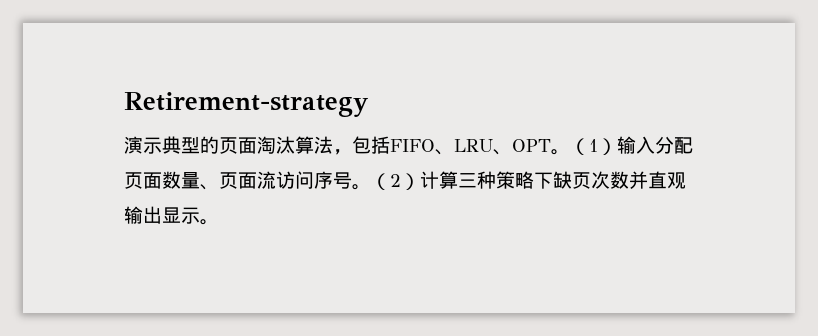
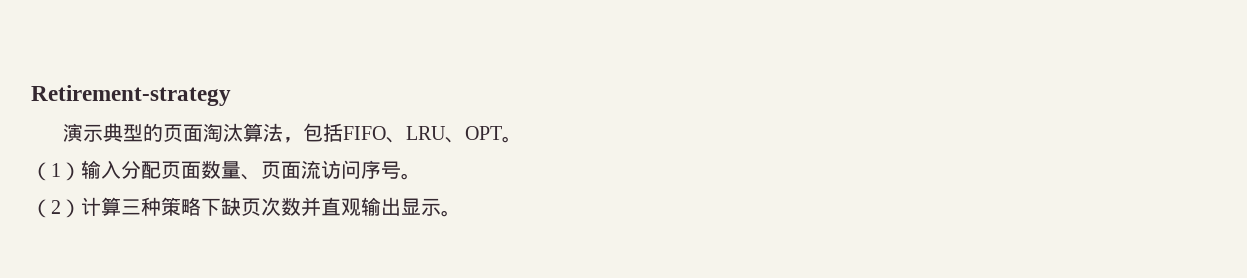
(570, 152) none -> (522, 139) //
(371, 187) none -> (421, 176) //

